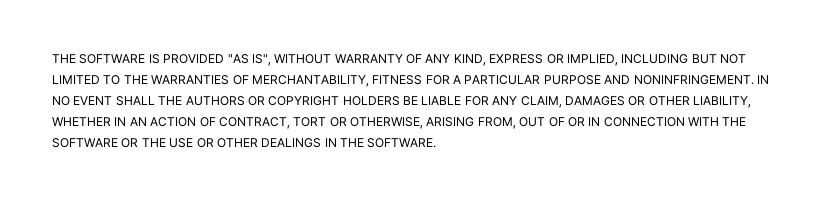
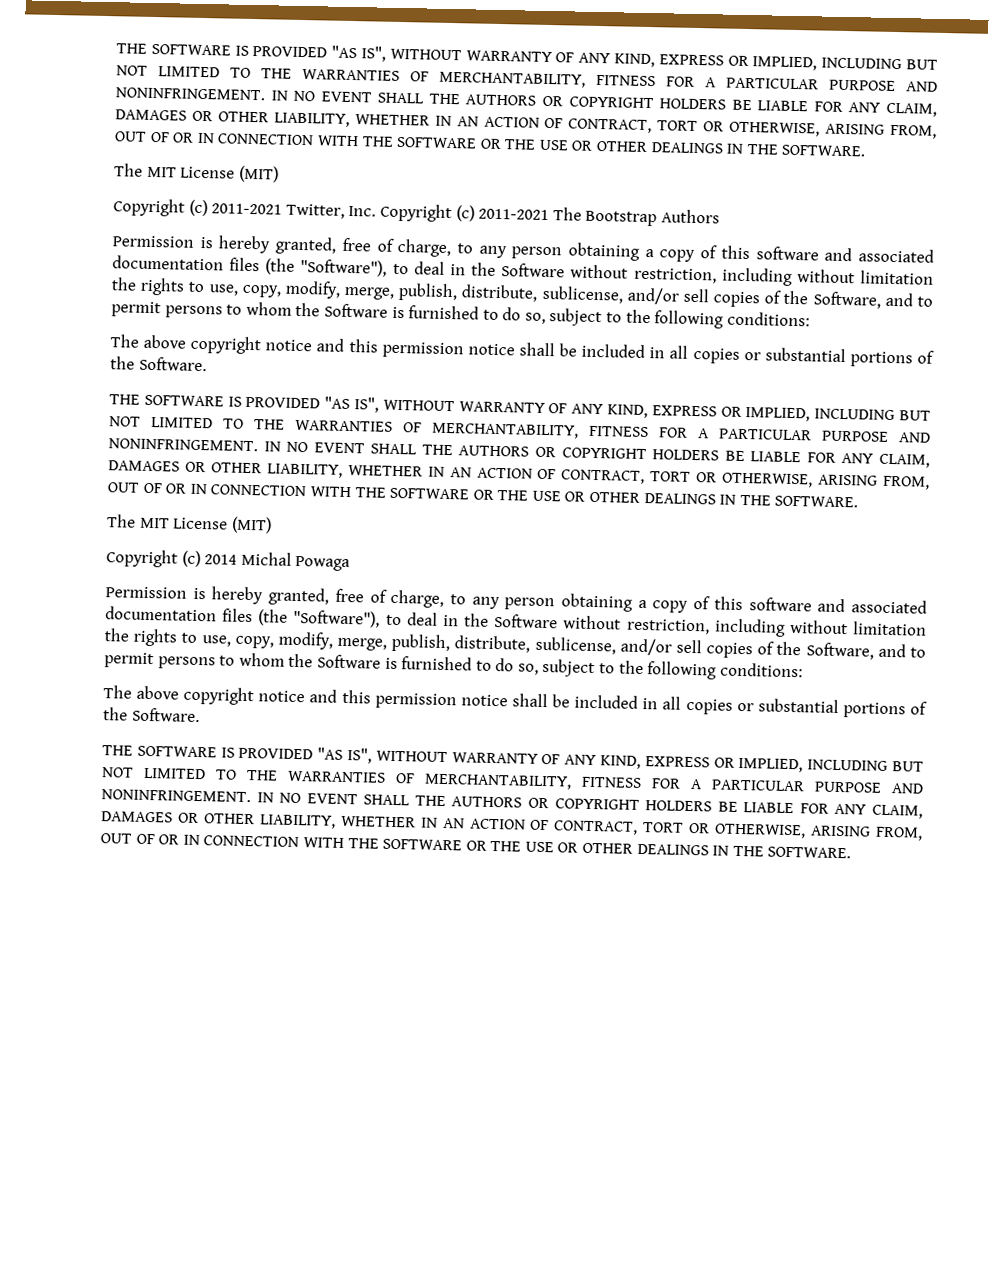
(437, 143) none -> [114,163,279,183] [113,198,720,227] [112,235,935,263] [112,255,934,286] [111,277,933,309] [111,301,810,329] [110,334,935,368] [110,356,207,372] [109,394,931,422] [109,416,931,443] [108,438,930,468] [108,460,931,490] [107,482,859,508] [107,514,272,534] [106,549,351,572] [105,586,928,614] [105,606,927,637] [104,628,926,660] [104,652,803,680] [103,685,928,719] [103,707,200,723] [102,745,924,773] [102,767,924,794] [101,789,923,819] [101,811,924,841] [100,833,852,859] // The MIT License (MIT) // Copyright (c) 2011-2021 Twitter, Inc. Copyright (c) 2011-2021 The Bootstrap Authors // Permission is hereby granted, free of charge, to any person obtaining a copy of this software and associated documentation files (the "Software"), to deal in the Software without restriction, including without limitation the rights to use, copy, modify, merge, publish, distribute, sublicense, and/or sell copies of the Software, and to permit persons to whom the Software is furnished to do so, subject to the following conditions: // The above copyright notice and this permission notice shall be included in all copies or substantial portions of the Software. // THE SOFTWARE IS PROVIDED "AS IS", WITHOUT WARRANTY OF ANY KIND, EXPRESS OR IMPLIED, INCLUDING BUT NOT LIMITED TO THE WARRANTIES OF MERCHANTABILITY, FITNESS FOR A PARTICULAR PURPOSE AND NONINFRINGEMENT. IN NO EVENT SHALL THE AUTHORS OR COPYRIGHT HOLDERS BE LIABLE FOR ANY CLAIM, DAMAGES OR OTHER LIABILITY, WHETHER IN AN ACTION OF CONTRACT, TORT OR OTHERWISE, ARISING FROM, OUT OF OR IN CONNECTION WITH THE SOFTWARE OR THE USE OR OTHER DEALINGS IN THE SOFTWARE. // The MIT License (MIT) // Copyright (c) 2014 Michal Powaga // Permission is hereby granted, free of charge, to any person obtaining a copy of this software and associated documentation files (the "Software"), to deal in the Software without restriction, including without limitation the rights to use, copy, modify, merge, publish, distribute, sublicense, and/or sell copies of the Software, and to permit persons to whom the Software is furnished to do so, subject to the following conditions: // The above copyright notice and this permission notice shall be included in all copies or substantial portions of the Software. // THE SOFTWARE IS PROVIDED "AS IS", WITHOUT WARRANTY OF ANY KIND, EXPRESS OR IMPLIED, INCLUDING BUT NOT LIMITED TO THE WARRANTIES OF MERCHANTABILITY, FITNESS FOR A PARTICULAR PURPOSE AND NONINFRINGEMENT. IN NO EVENT SHALL THE AUTHORS OR COPYRIGHT HOLDERS BE LIABLE FOR ANY CLAIM, DAMAGES OR OTHER LIABILITY, WHETHER IN AN ACTION OF CONTRACT, TORT OR OTHERWISE, ARISING FROM, OUT OF OR IN CONNECTION WITH THE SOFTWARE OR THE USE OR OTHER DEALINGS IN THE SOFTWARE.

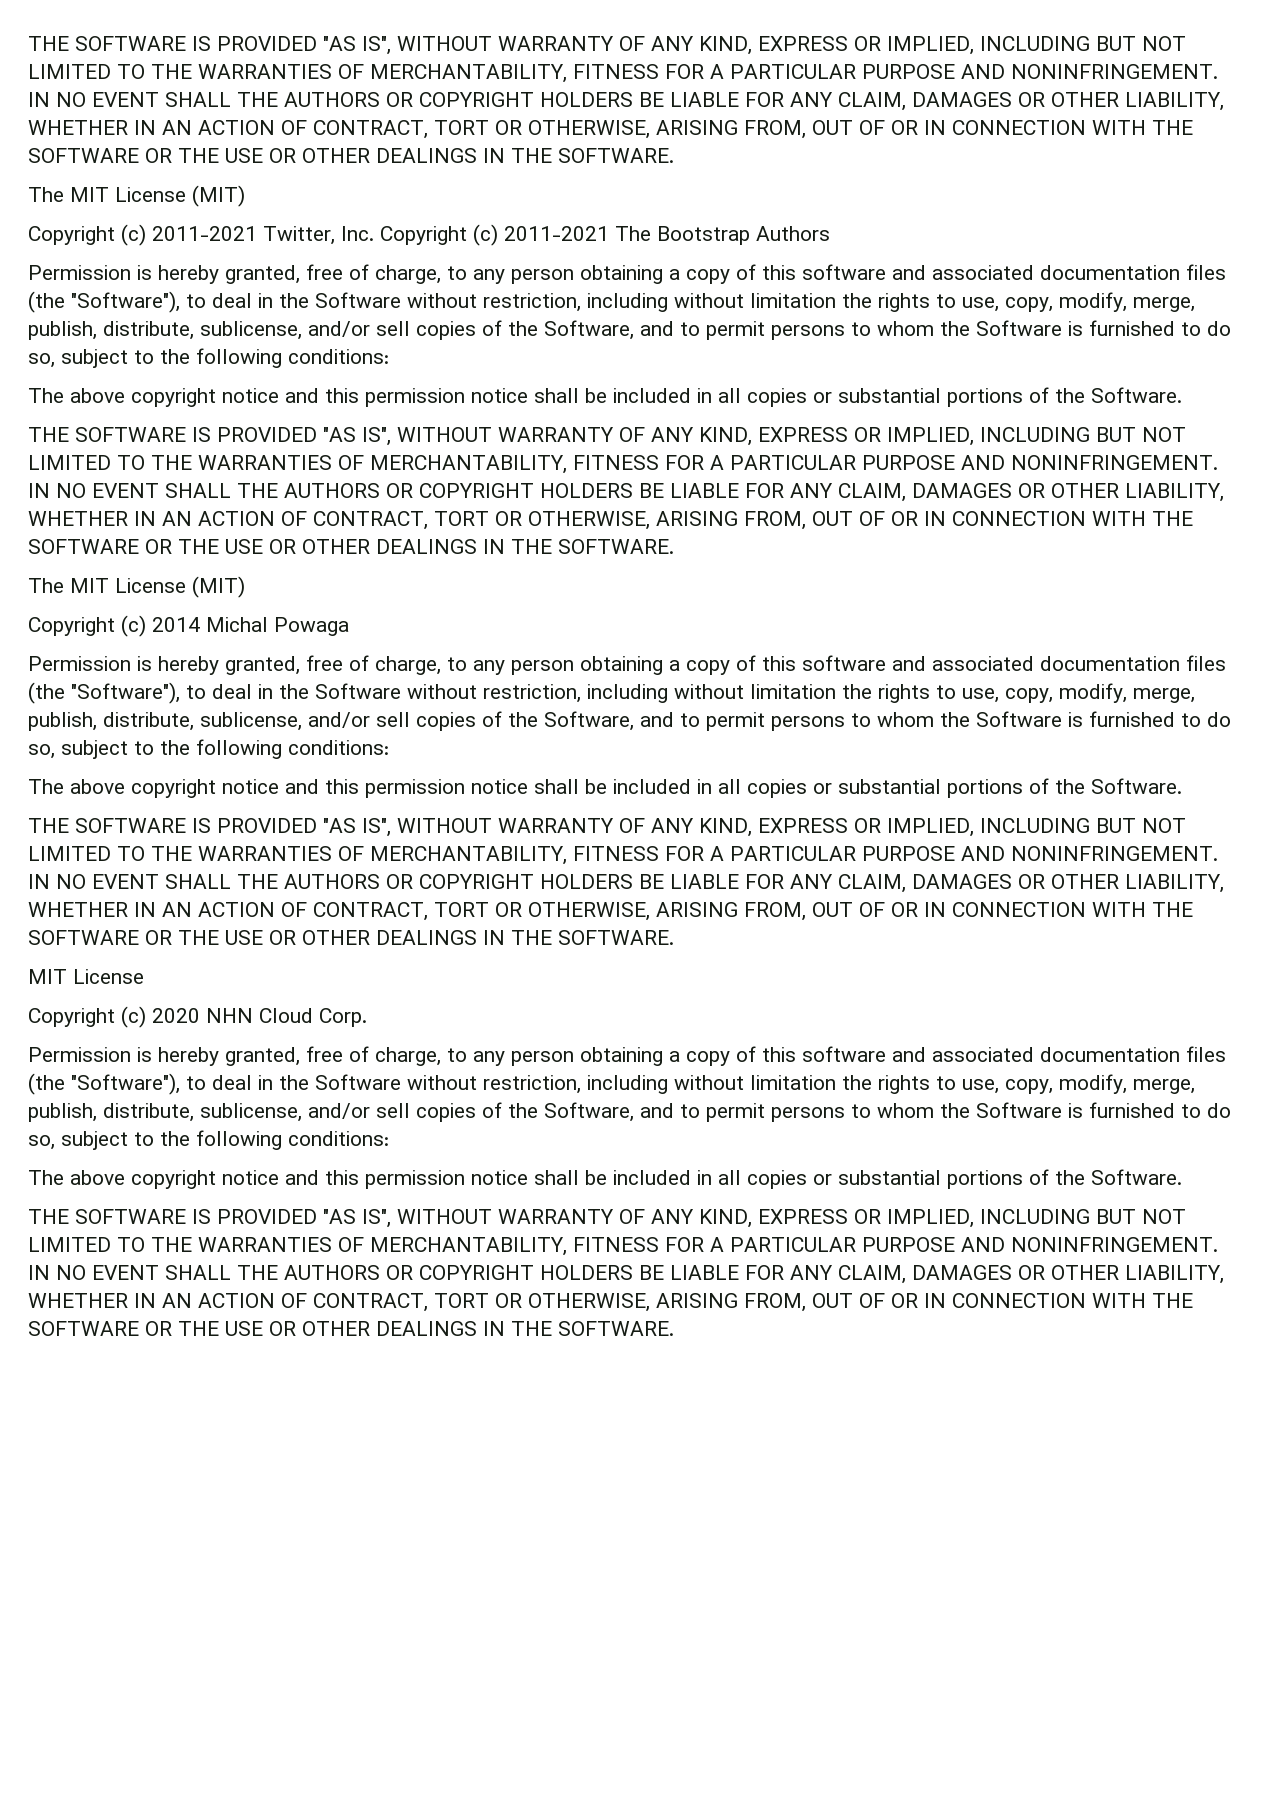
(852, 852) none -> [28,969,144,984] [28,1006,367,1028] [28,1046,1226,1066] [28,1073,1195,1095] [28,1102,1231,1122] [28,1130,389,1150] [28,1169,1182,1189] [28,1209,1186,1228] [28,1237,1218,1256] [28,1265,1224,1284] [28,1293,1193,1312] [28,1321,674,1336] // MIT License // Copyright (c) 2020 NHN Cloud Corp. // Permission is hereby granted, free of charge, to any person obtaining a copy of this software and associated documentation files (the "Software"), to deal in the Software without restriction, including without limitation the rights to use, copy, modify, merge, publish, distribute, sublicense, and/or sell copies of the Software, and to permit persons to whom the Software is furnished to do so, subject to the following conditions: // The above copyright notice and this permission notice shall be included in all copies or substantial portions of the Software. // THE SOFTWARE IS PROVIDED "AS IS", WITHOUT WARRANTY OF ANY KIND, EXPRESS OR IMPLIED, INCLUDING BUT NOT LIMITED TO THE WARRANTIES OF MERCHANTABILITY, FITNESS FOR A PARTICULAR PURPOSE AND NONINFRINGEMENT. IN NO EVENT SHALL THE AUTHORS OR COPYRIGHT HOLDERS BE LIABLE FOR ANY CLAIM, DAMAGES OR OTHER LIABILITY, WHETHER IN AN ACTION OF CONTRACT, TORT OR OTHERWISE, ARISING FROM, OUT OF OR IN CONNECTION WITH THE SOFTWARE OR THE USE OR OTHER DEALINGS IN THE SOFTWARE.

